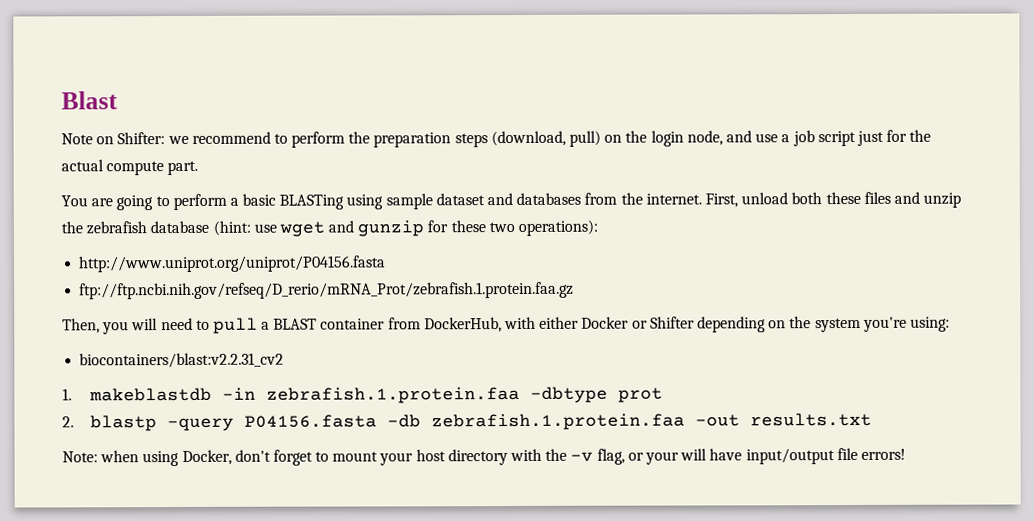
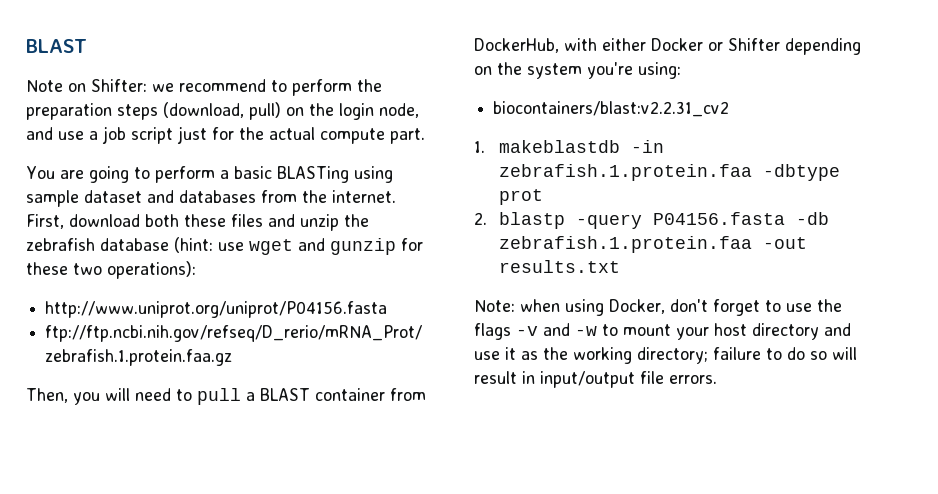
[61,91,118,110] Blast -> [26,39,87,53] BLAST
[741,192,789,205] unload -> [69,214,140,227] download
[332,448,743,466] mount your host directory with the -v flag, or your will have -> [786,299,842,312] [474,323,851,340] [474,347,857,364] [474,371,535,384] use the flags -v and -w to mount your host directory and use it as the working directory; failure to do so will result in
[860,448,906,460] errors! -> [669,375,717,384] errors.

